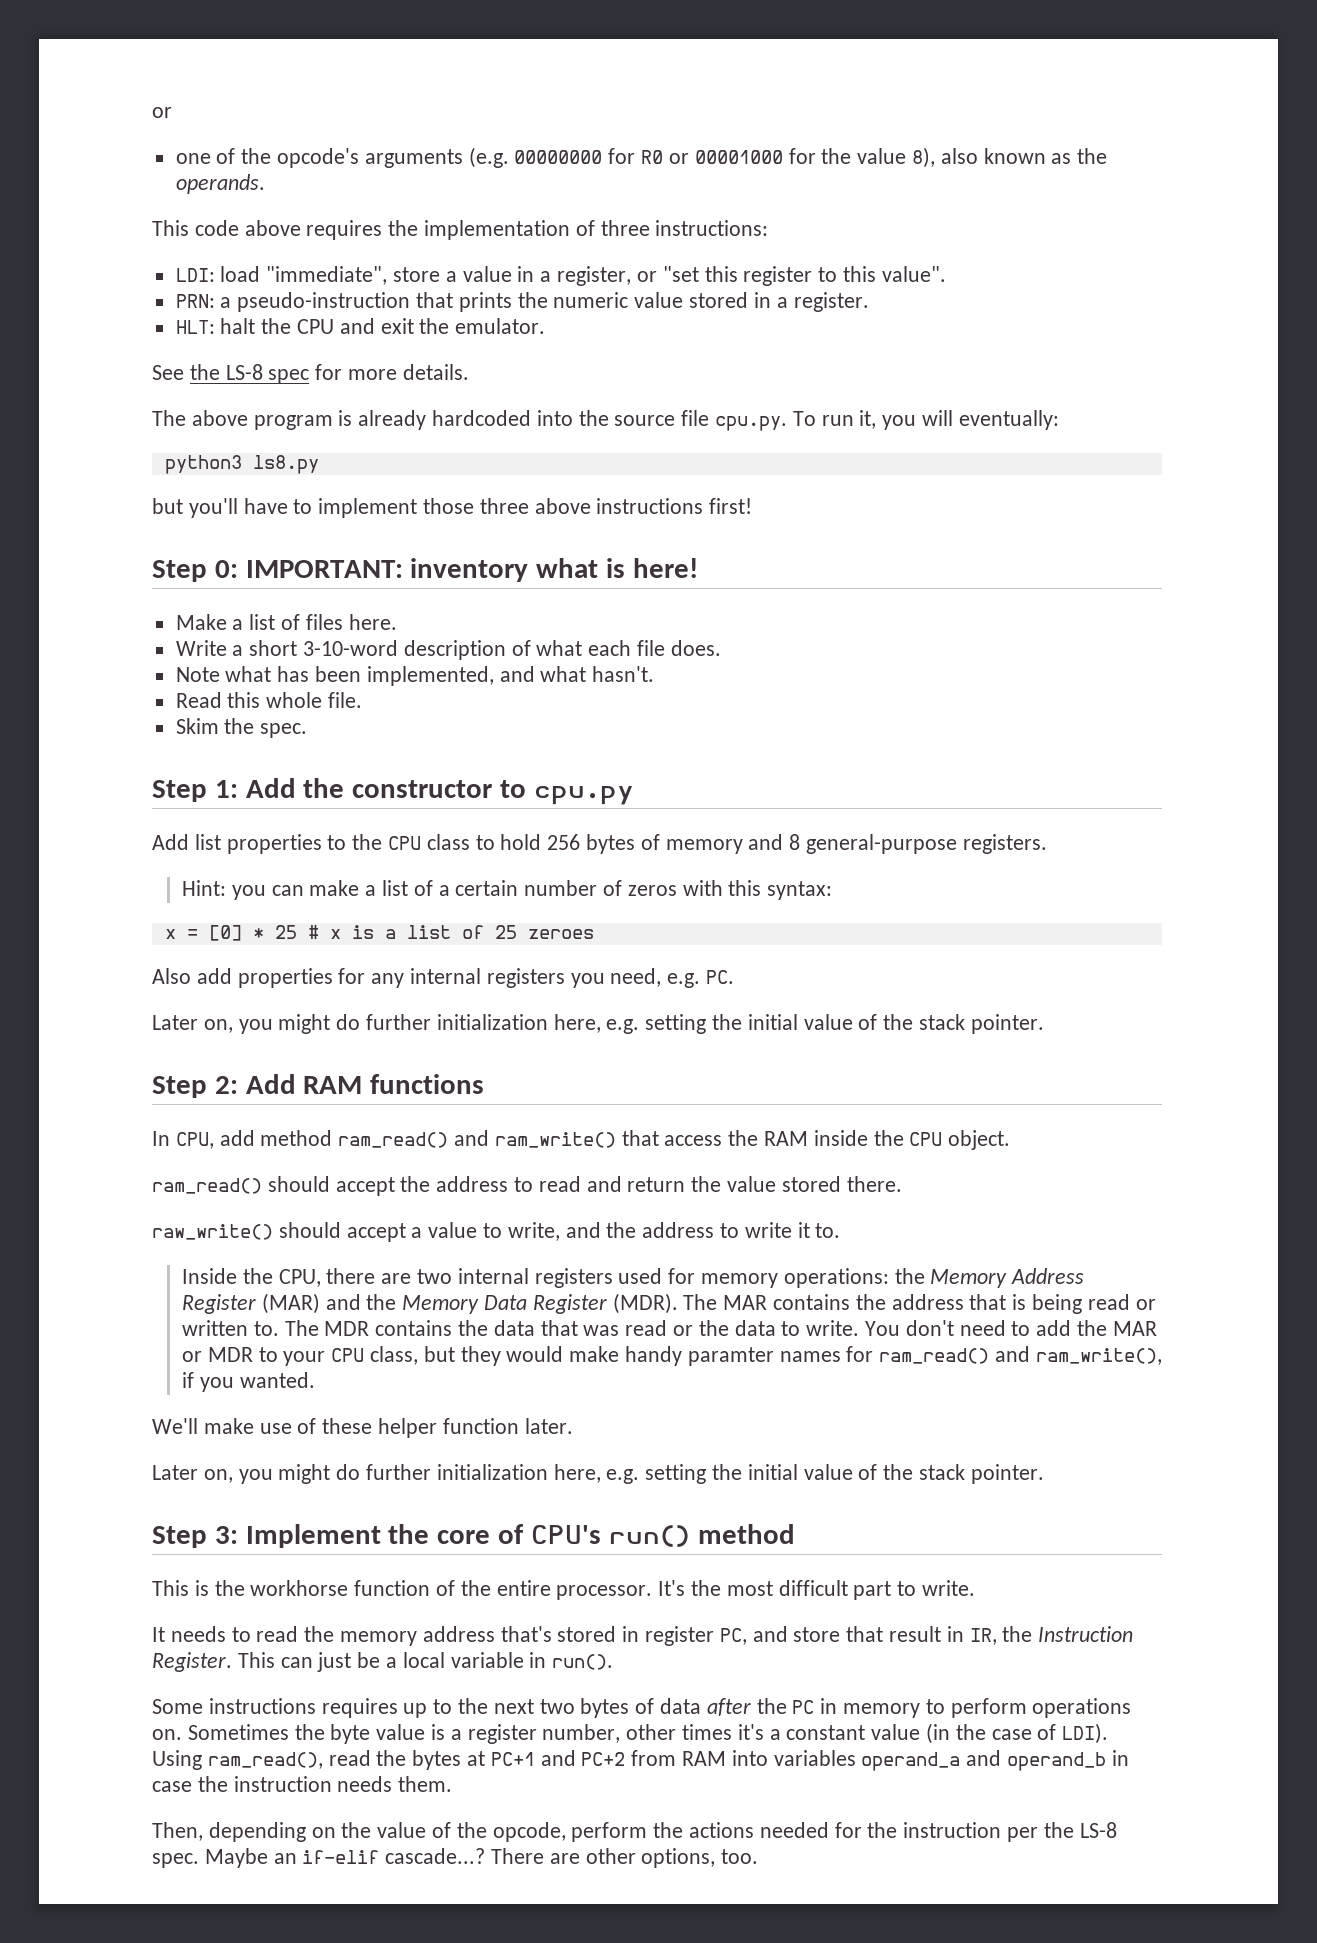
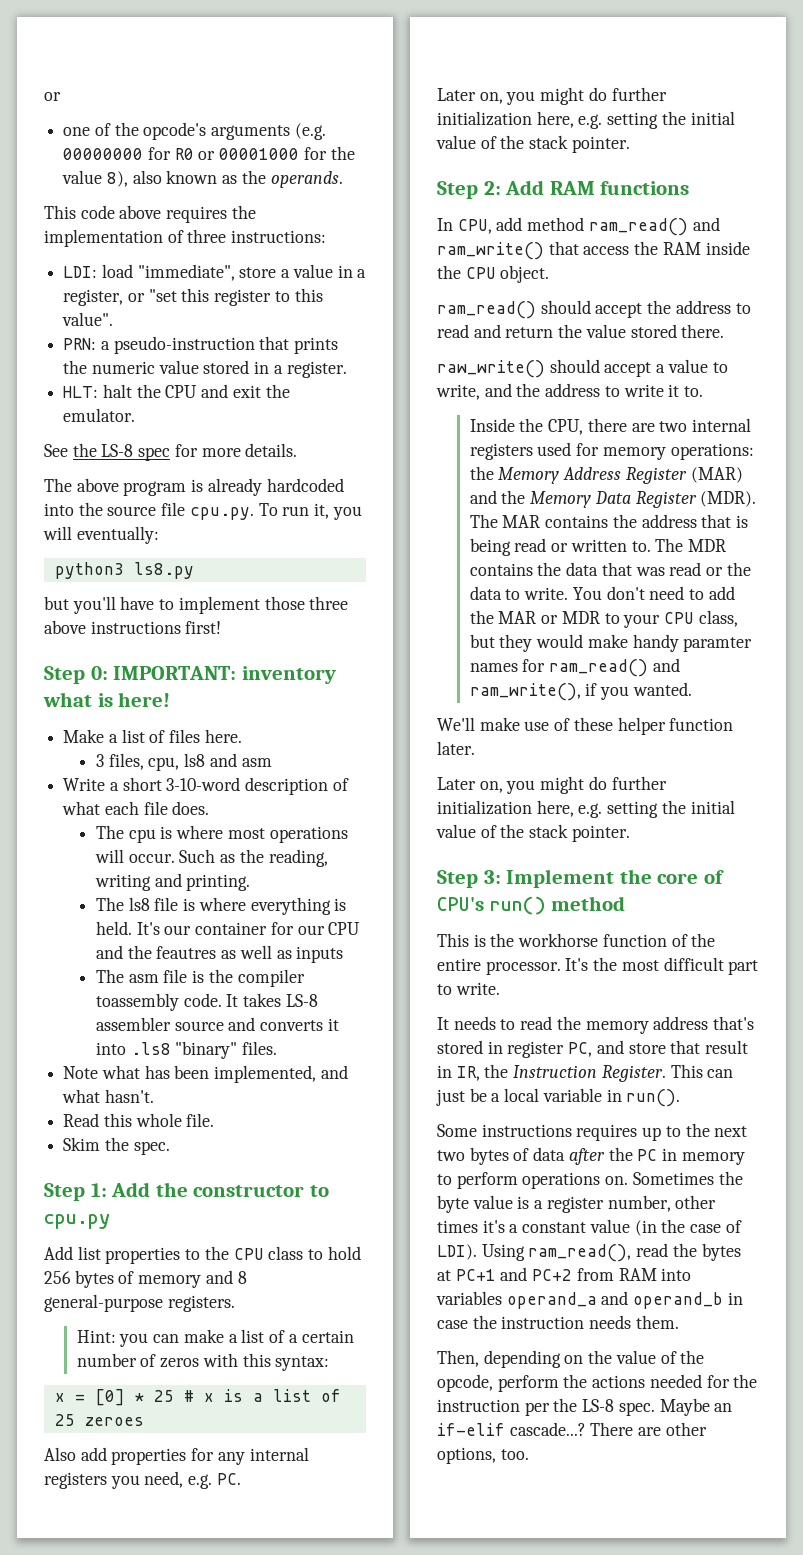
(397, 622) none -> [95,753,272,771] // 3 files, cpu, ls8 and asm
(721, 648) none -> [95,825,348,843] [94,849,328,867] [94,873,251,891] [95,897,347,915] [95,921,361,935] [95,945,344,963] [95,969,305,987] [95,993,318,1011] [95,1017,339,1031] [95,1041,278,1059] // The cpu is where most operations will occur. Such as the reading, writing and printing. // The ls8 file is where everything is held. It's our container for our CPU and the feautres as well as inputs // The asm file is the compiler toassembly code. It takes LS-8 assembler source and converts it into .ls8 "binary" files.

